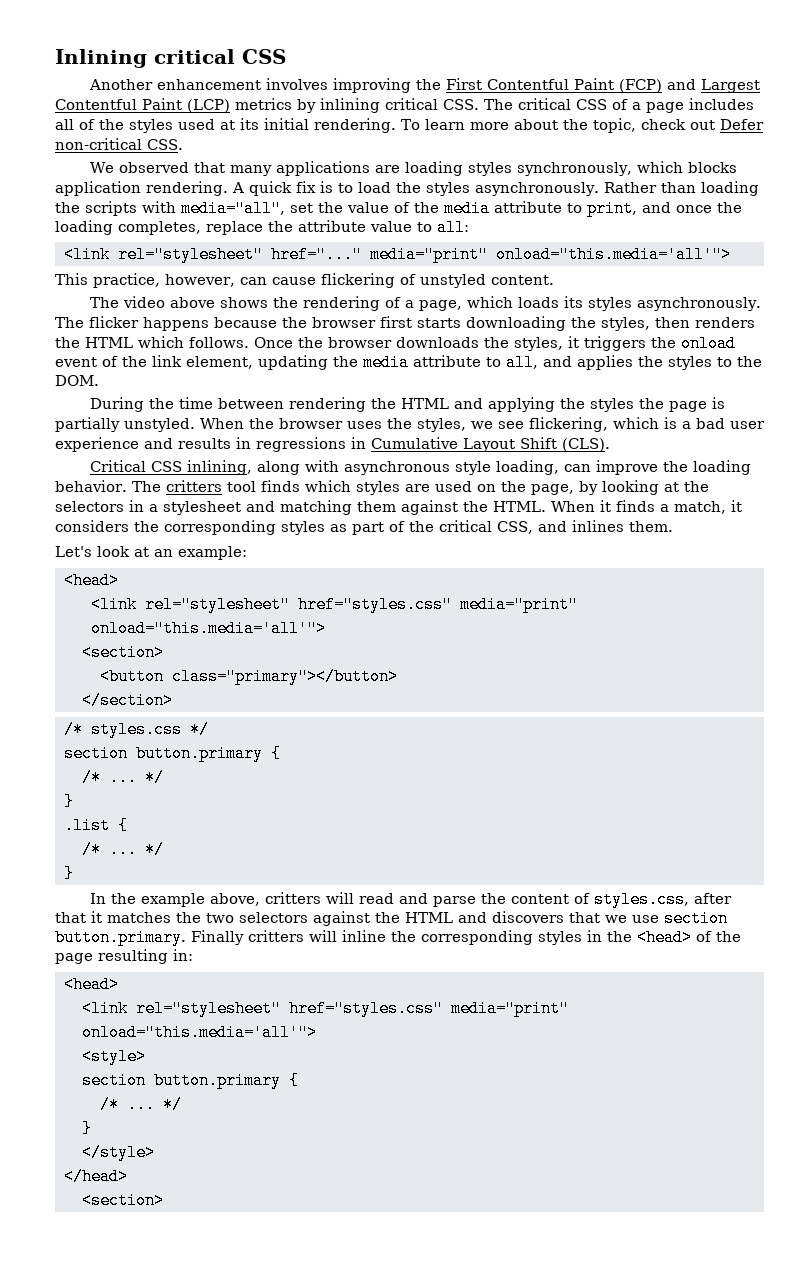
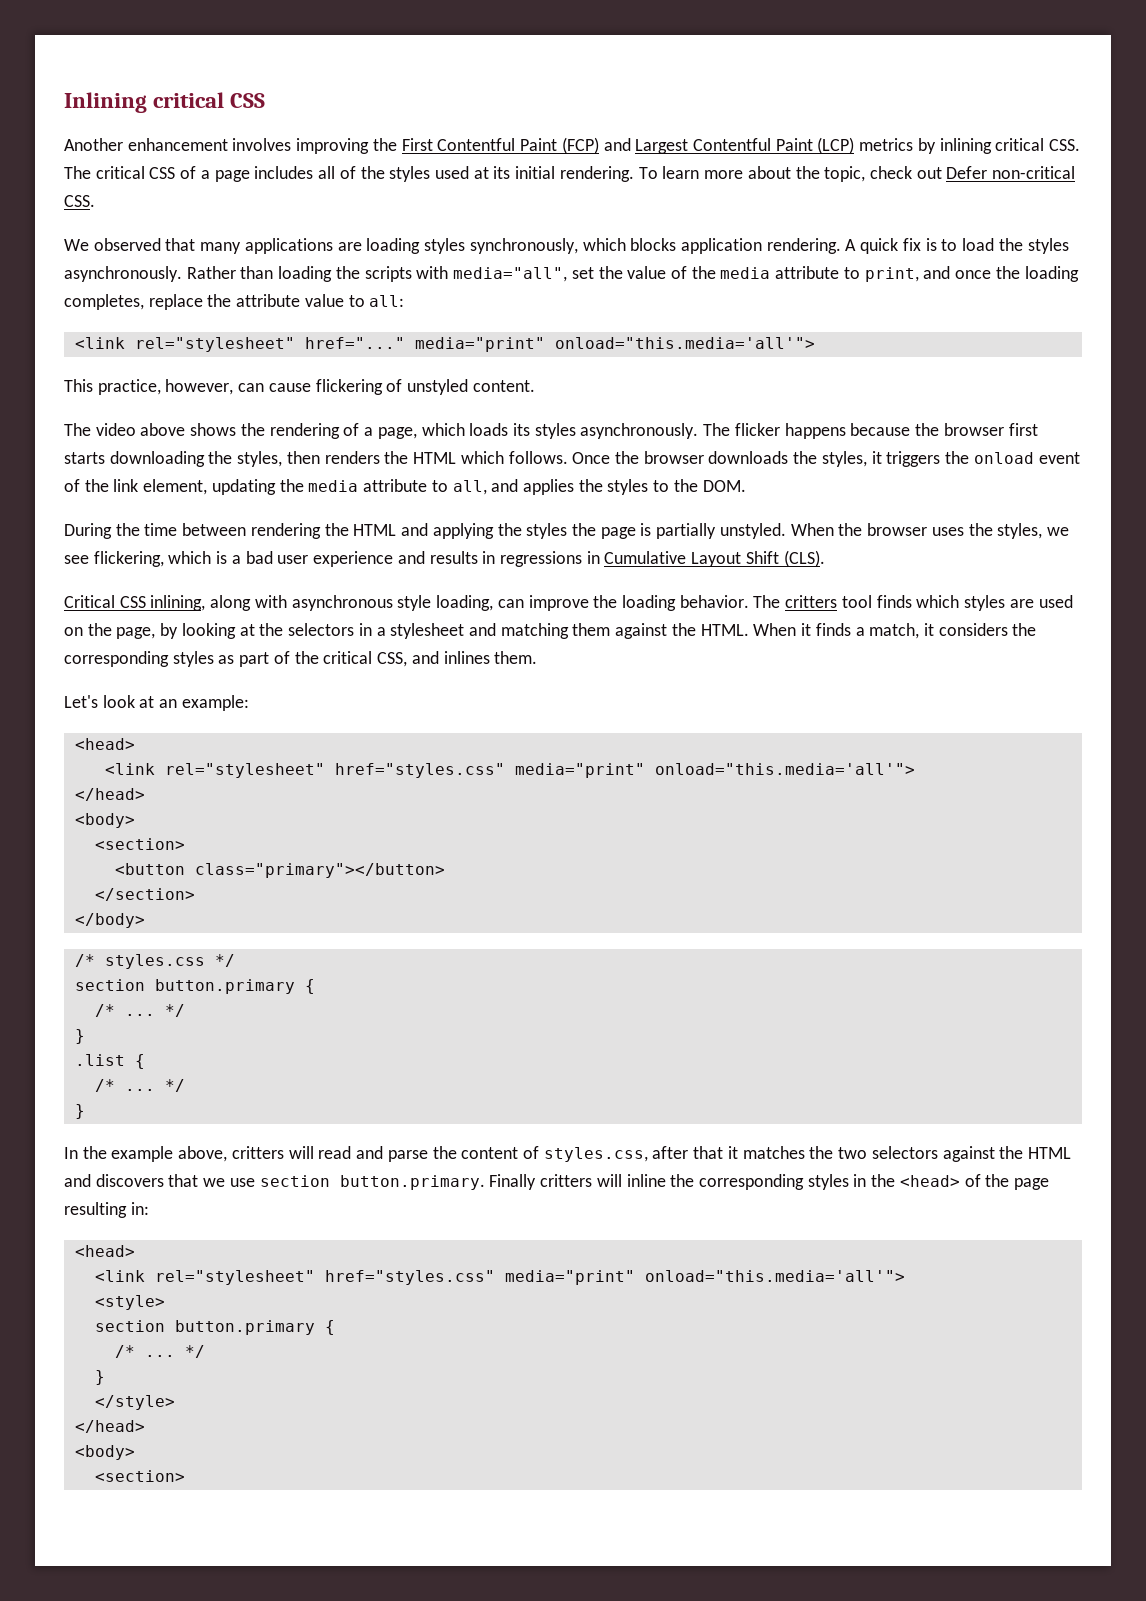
(326, 628) none -> [74,788,145,801] [74,813,135,828] // </head> // <body>
(173, 700) none -> [74,913,145,928] // </body>
(128, 1176) none -> [74,1445,135,1460] // <body>

